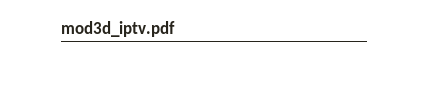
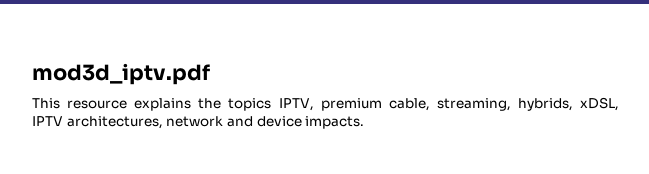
(175, 29) none -> [32,97,620,111] [32,116,365,129] // This resource explains the topics IPTV, premium cable, streaming, hybrids, xDSL, IPTV architectures, network and device impacts.

